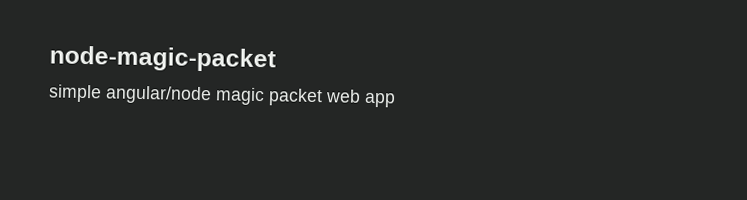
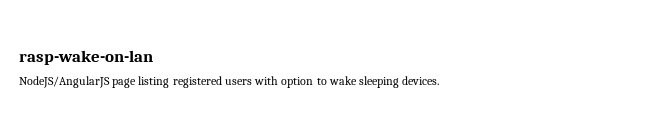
[49,45,276,73] [48,84,396,108] node-magic-packet // simple angular/node magic packet web app -> [19,50,153,65] [19,76,440,88] rasp-wake-on-lan // NodeJS/AngularJS page listing registered users with option to wake sleeping devices.

